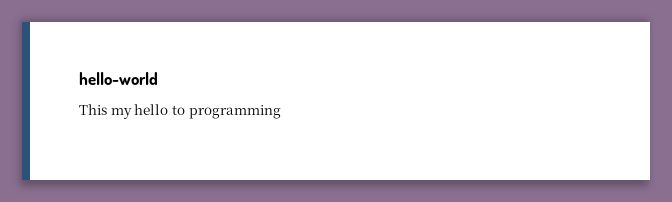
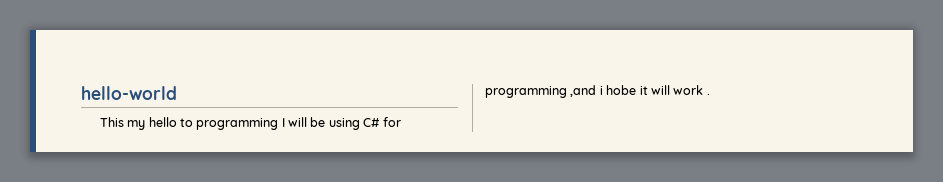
(281, 112) none -> [281,117,401,130] [485,85,710,98] I will be using C# for programming ,and i hobe it will work .

